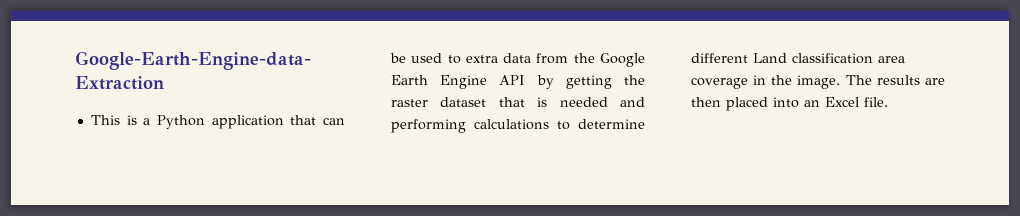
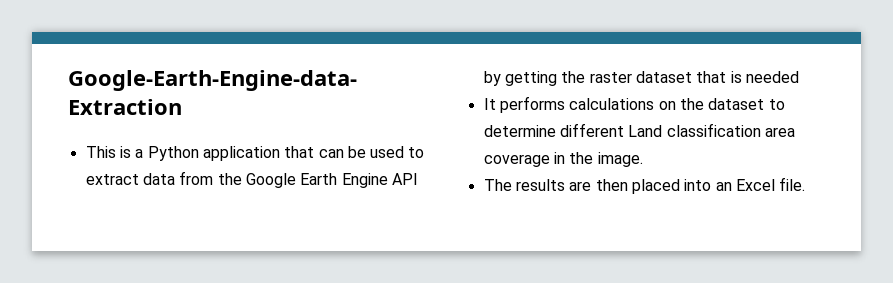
[465,55,498,63] extra -> [85,174,139,185] extract
[620,97,645,107] [390,119,549,133] and performing calculations -> [483,96,765,113] // It performs calculations on the dataset
(841, 82) none -> (643, 159) //

